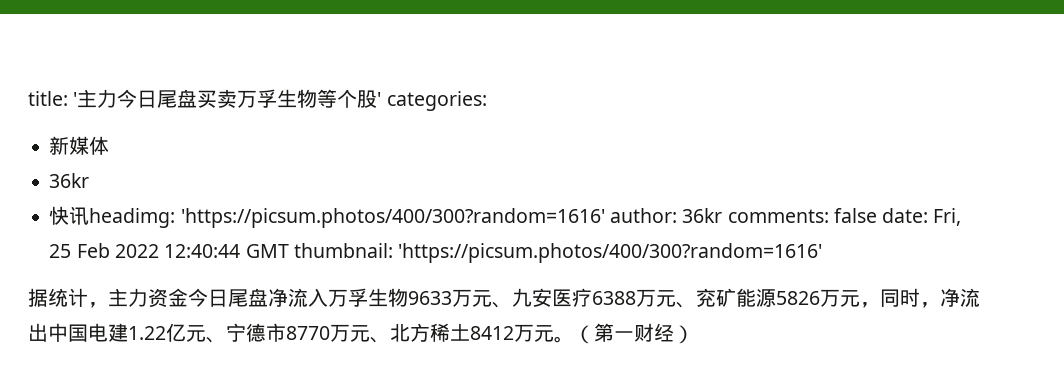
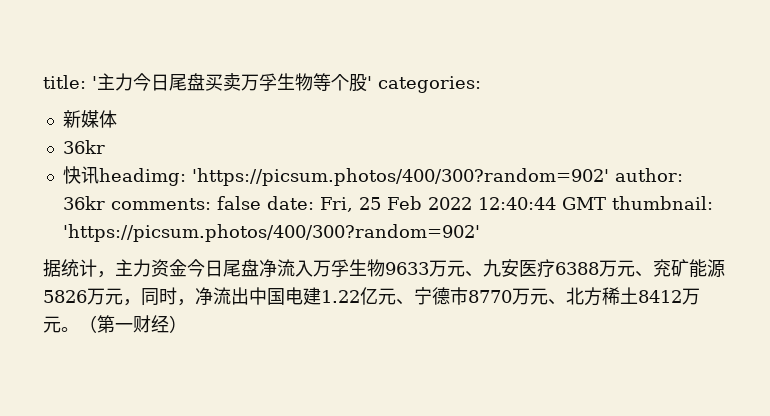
[180,208,605,228] 'https://picsum.photos/400/300?random=1616' -> [191,168,609,186] 'https://picsum.photos/400/300?random=902'
[398,243,823,263] 'https://picsum.photos/400/300?random=1616' -> [62,224,480,242] 'https://picsum.photos/400/300?random=902'

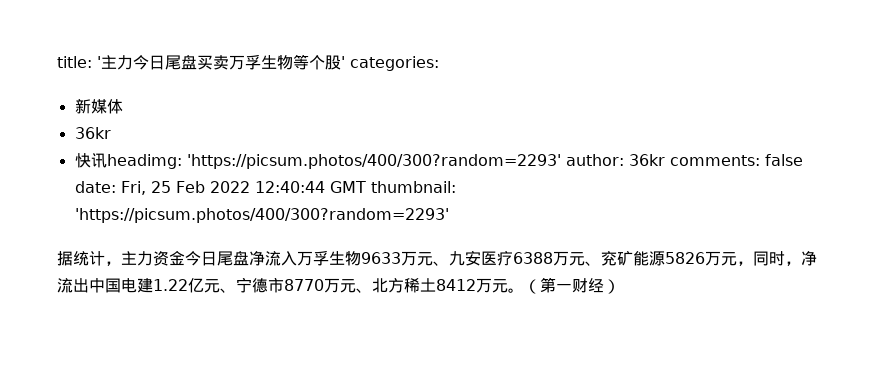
[191,168,609,186] 'https://picsum.photos/400/300?random=902' -> [186,154,561,169] 'https://picsum.photos/400/300?random=2293'
[62,224,480,242] 'https://picsum.photos/400/300?random=902' -> [74,208,449,223] 'https://picsum.photos/400/300?random=2293'

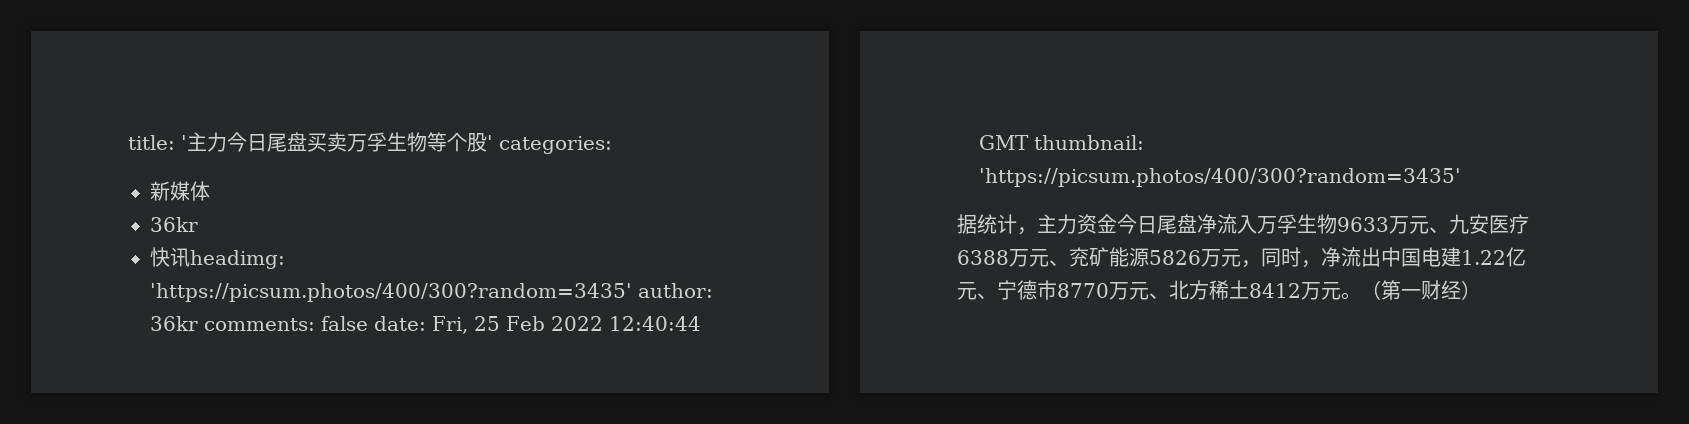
[186,154,561,169] 'https://picsum.photos/400/300?random=2293' -> [150,283,632,302] 'https://picsum.photos/400/300?random=3435'
[74,208,449,223] 'https://picsum.photos/400/300?random=2293' -> [979,168,1461,187] 'https://picsum.photos/400/300?random=3435'

